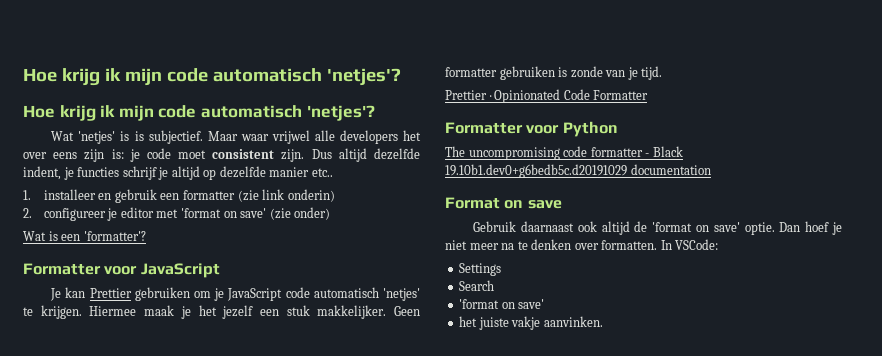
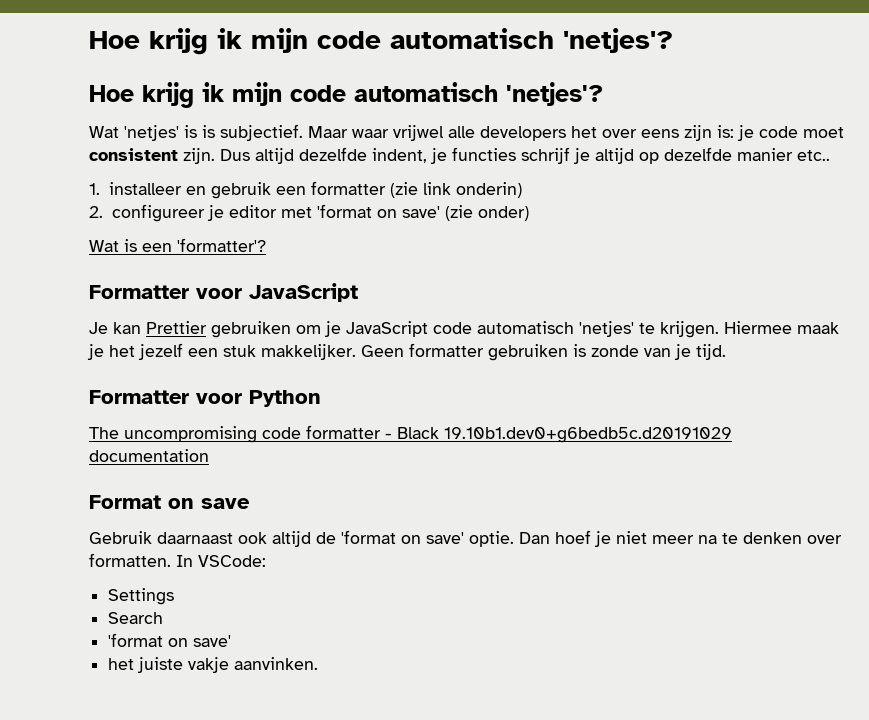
[445,89,649,103] // Prettier · Opinionated Code Formatter -> (726, 352) none

